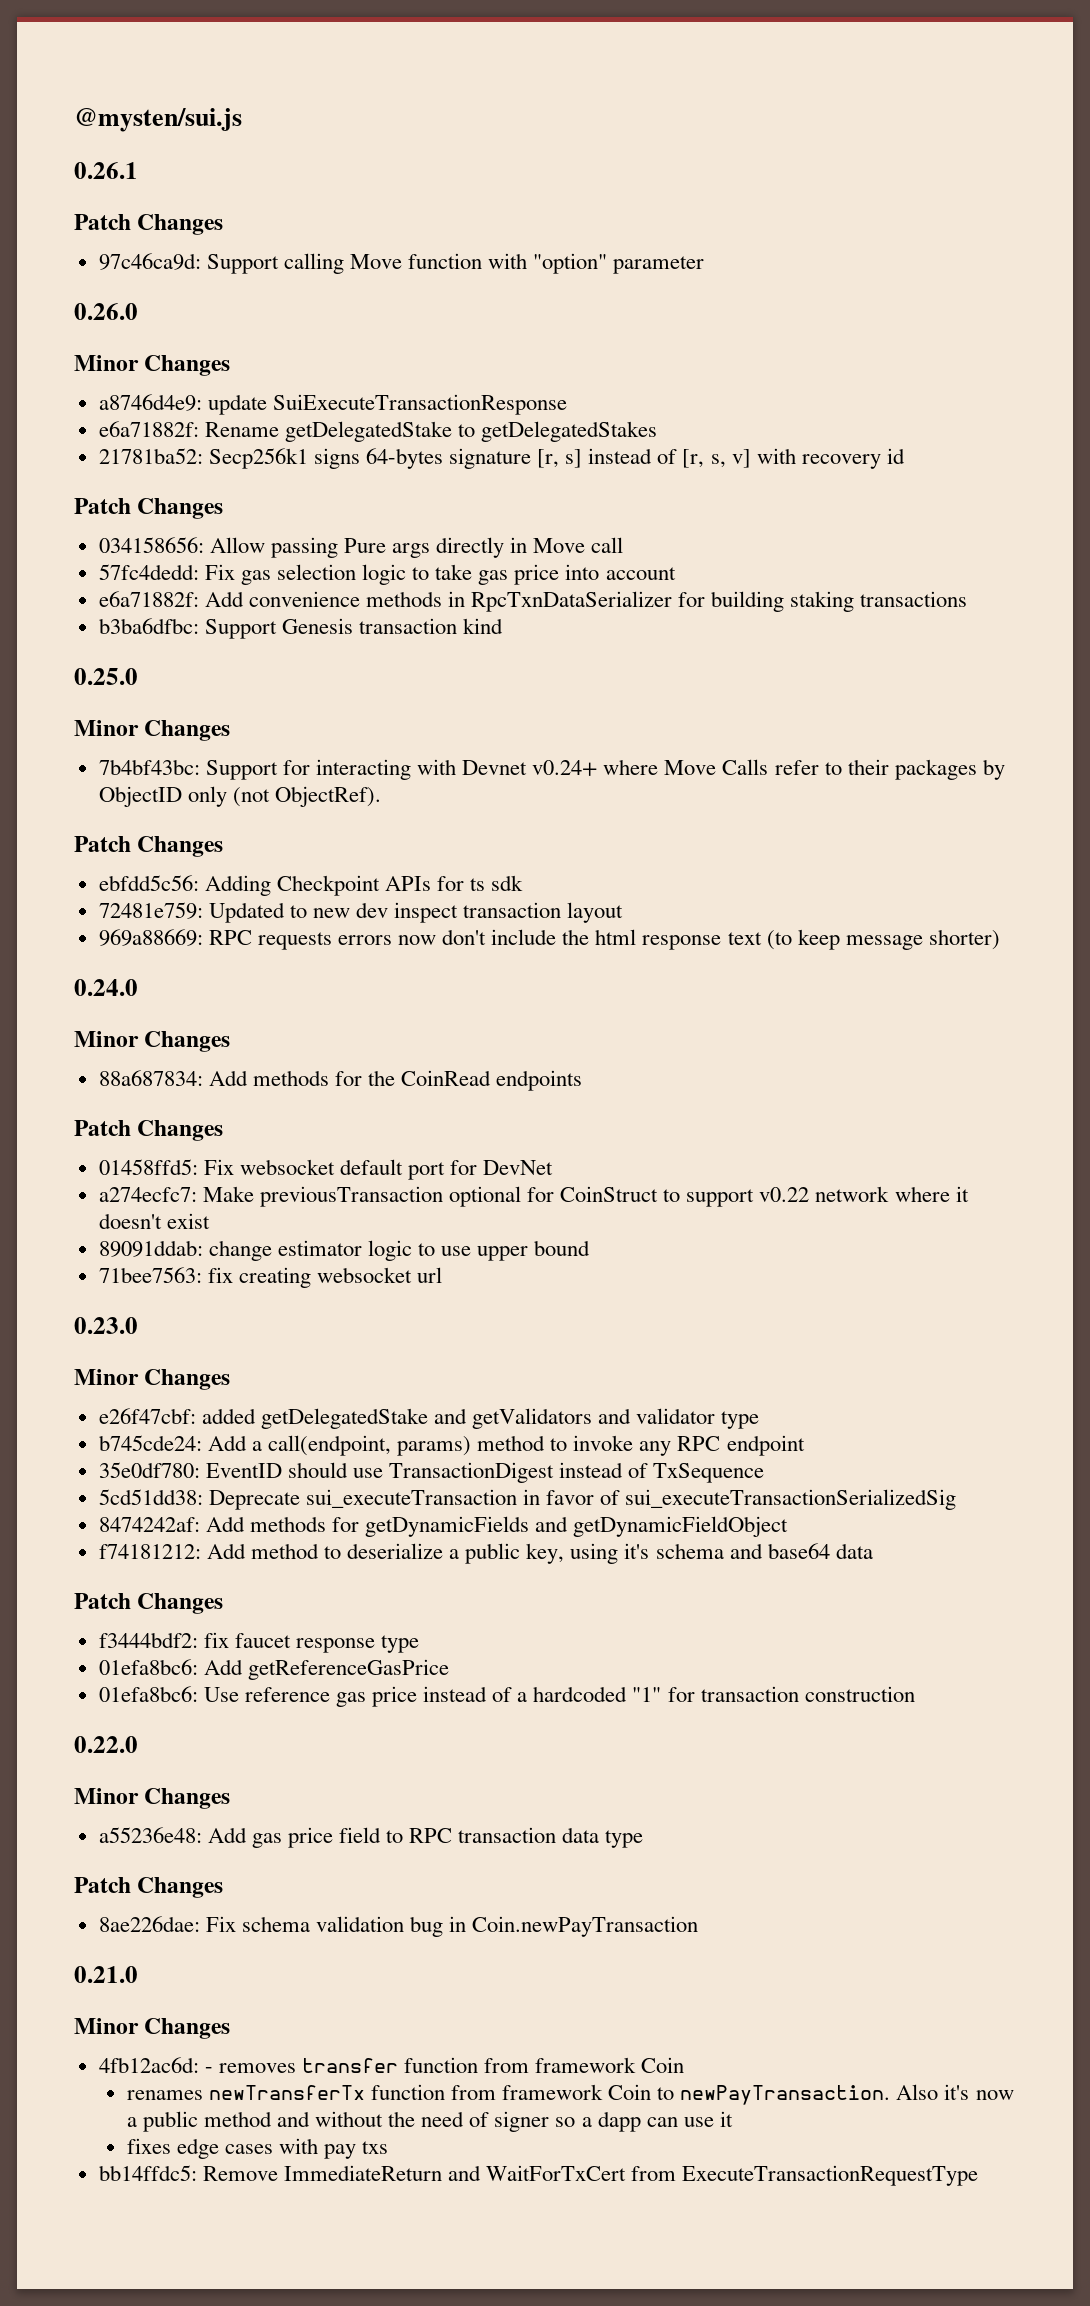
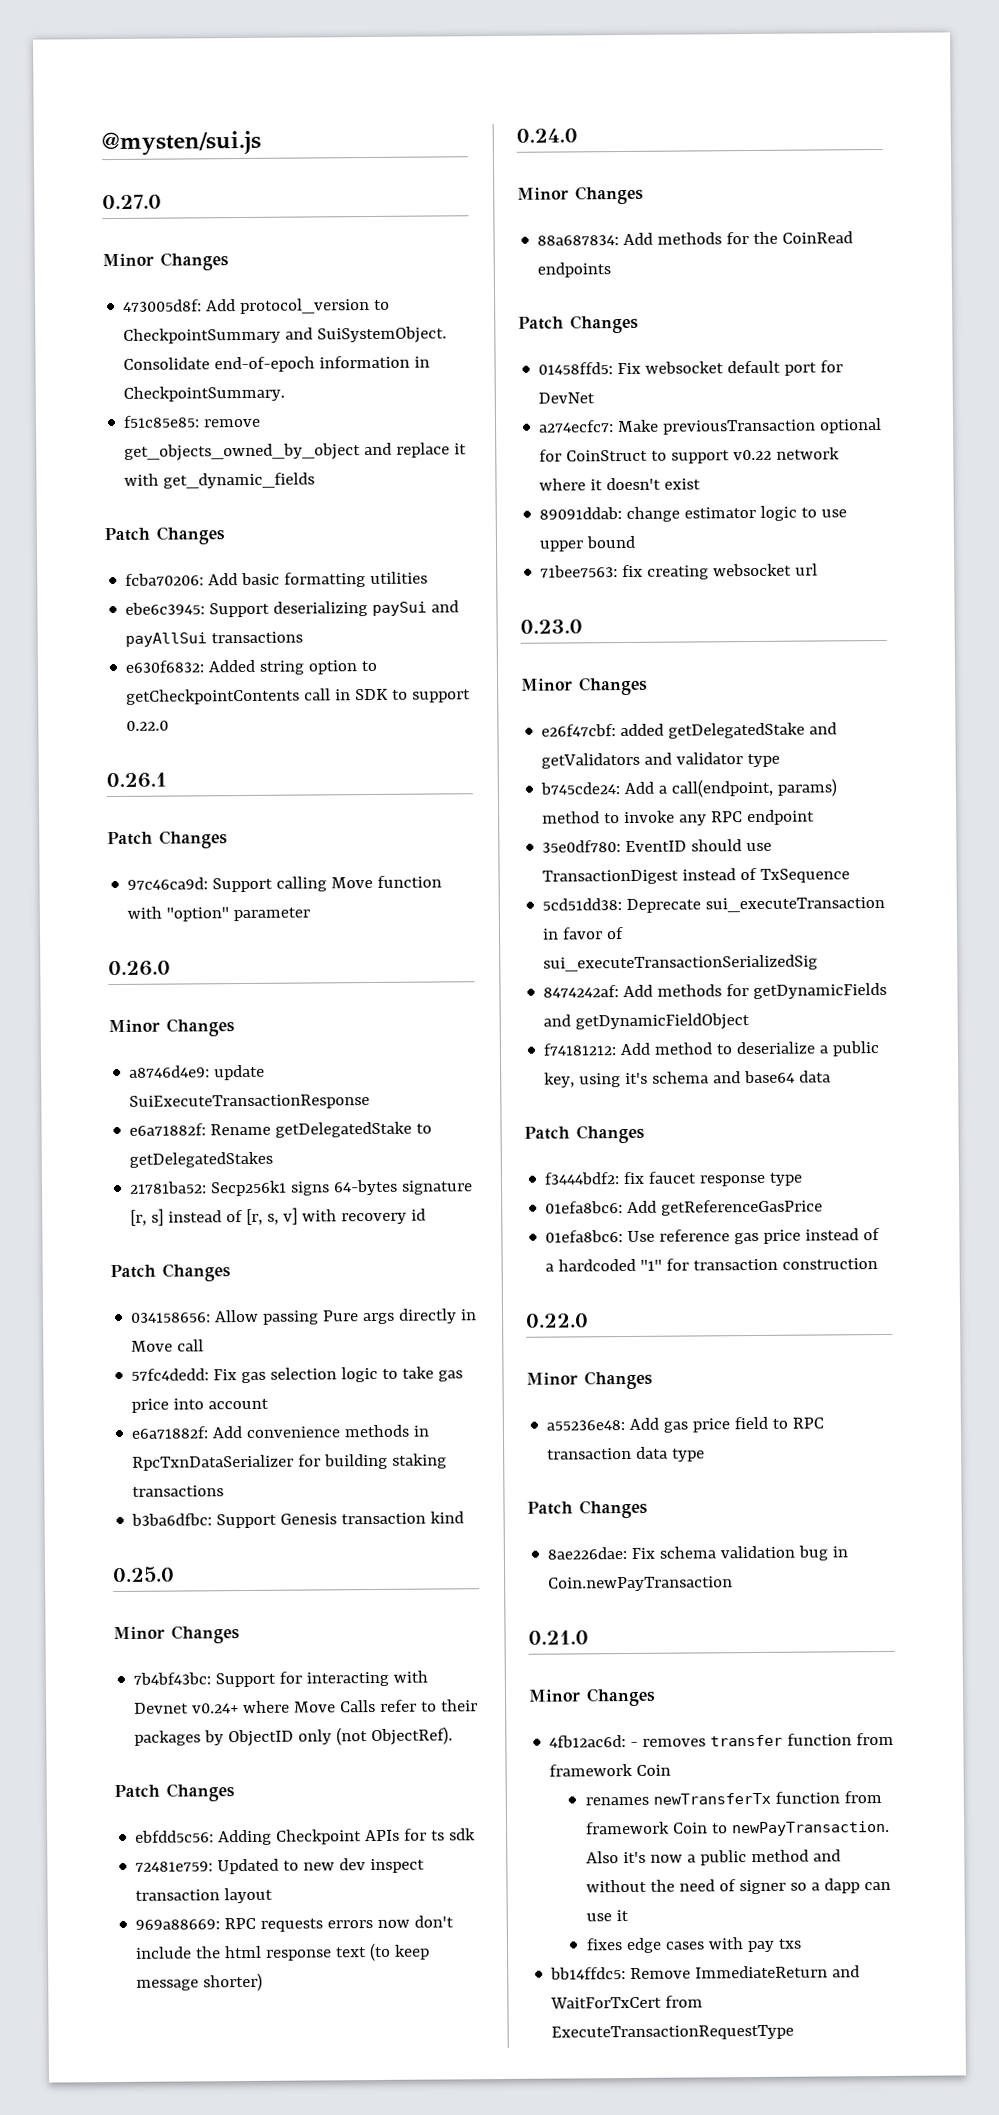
(242, 120) none -> [102,194,162,210] [102,252,229,271] [123,297,391,315] [123,326,448,344] [123,355,431,373] [123,385,286,402] [123,415,262,428] [124,442,468,461] [124,472,316,489] [104,526,225,545] [125,571,429,588] [125,600,460,618] [125,631,304,647] [125,659,378,675] [126,688,472,705] [126,720,170,731] // 0.27.0 // Minor Changes // 473005d8f: Add protocol_version to CheckpointSummary and SuiSystemObject. Consolidate end-of-epoch information in CheckpointSummary. // f51c85e85: remove get_objects_owned_by_object and replace it with get_dynamic_fields // Patch Changes // fcba70206: Add basic formatting utilities // ebe6c3945: Support deserializing paySui and payAllSui transactions // e630f6832: Added string option to getCheckpointContents call in SDK to support 0.22.0

